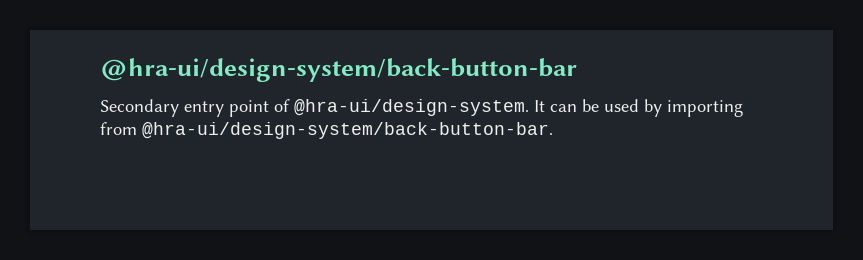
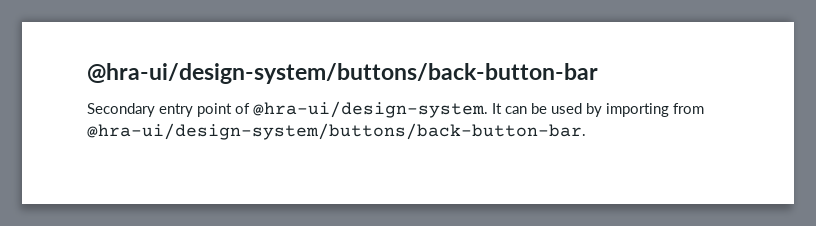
[100,58,577,82] @hra-ui/design-system/back-button-bar -> [87,63,598,84] @hra-ui/design-system/buttons/back-button-bar
[142,122,553,139] @hra-ui/design-system/back-button-bar. -> [87,123,586,140] @hra-ui/design-system/buttons/back-button-bar.

